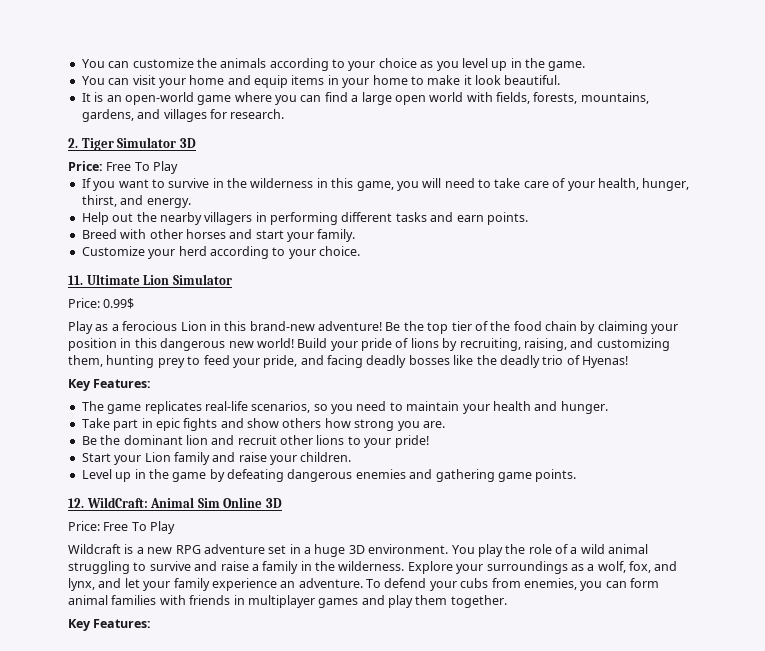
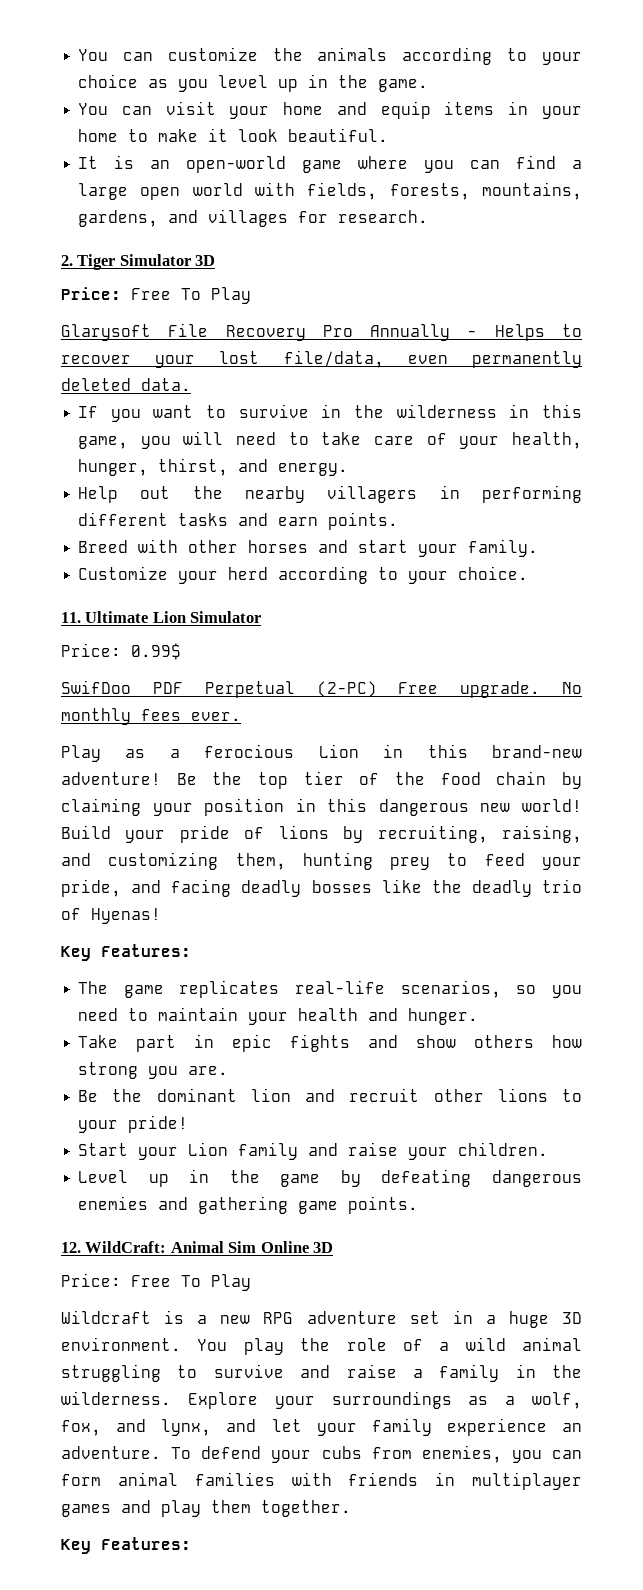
(179, 167) none -> [61,323,582,341] [61,350,582,368] [61,378,191,391] // Glarysoft File Recovery Pro Annually - Helps to recover your lost file/data, even permanently deleted data.
(135, 303) none -> [61,680,582,698] [61,708,241,725] // SwifDoo PDF Perpetual (2-PC) Free upgrade. No monthly fees ever.

